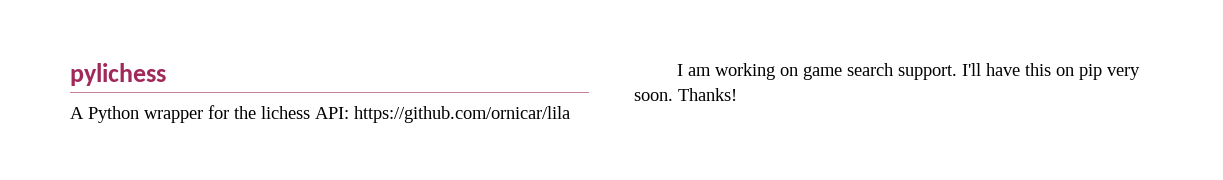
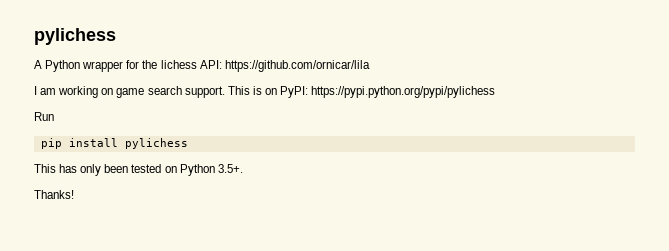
[962,63,1141,80] [634,92,673,101] I'll have this on pip very soon. -> [227,86,496,98] [34,112,54,121] [40,138,188,149] [34,164,243,176] This is on PyPI: https://pypi.python.org/pypi/pylichess // Run // pip install pylichess // This has only been tested on Python 3.5+. //

